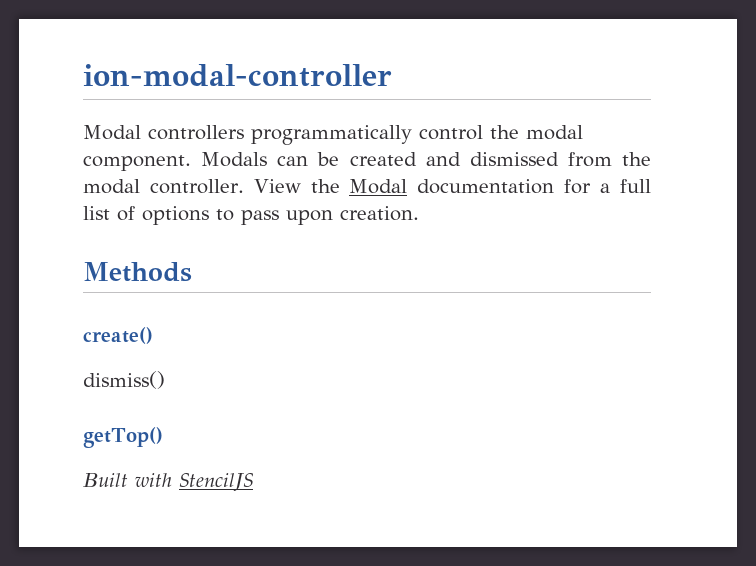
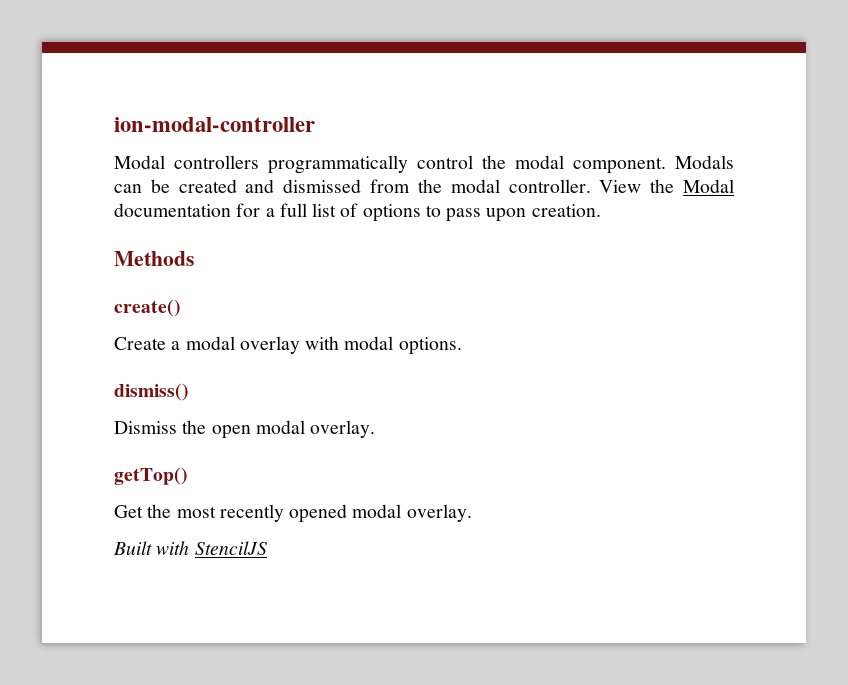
[83,371,165,389] [83,427,163,448] dismiss() // getTop() -> [114,336,462,355] [114,383,189,401] [114,420,376,439] [114,467,188,485] [114,504,472,523] Create a modal overlay with modal options. // dismiss() // Dismiss the open modal overlay. // getTop() // Get the most recently opened modal overlay.

